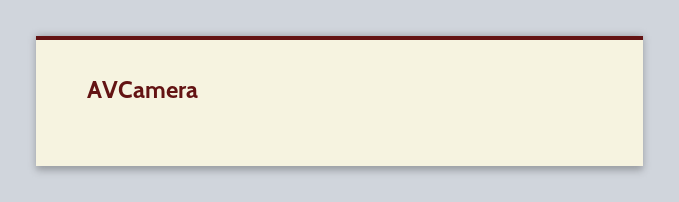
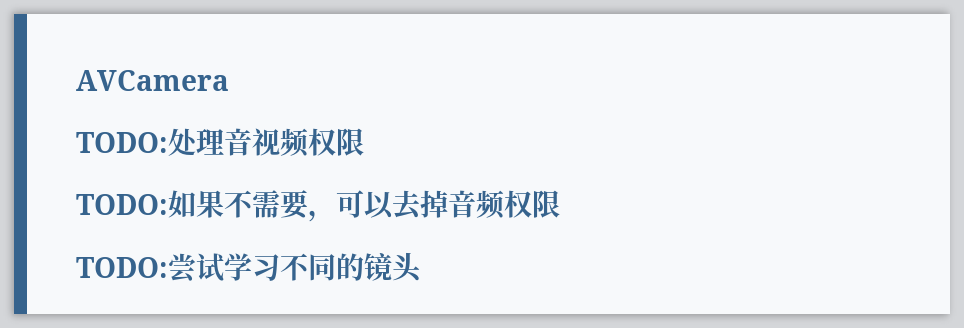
(198, 89) none -> [76,128,364,158] [76,190,560,222] [76,252,423,283] // TODO:处理音视频权限 // TODO:如果不需要，可以去掉音频权限 // TODO:尝试学习不同的镜头

